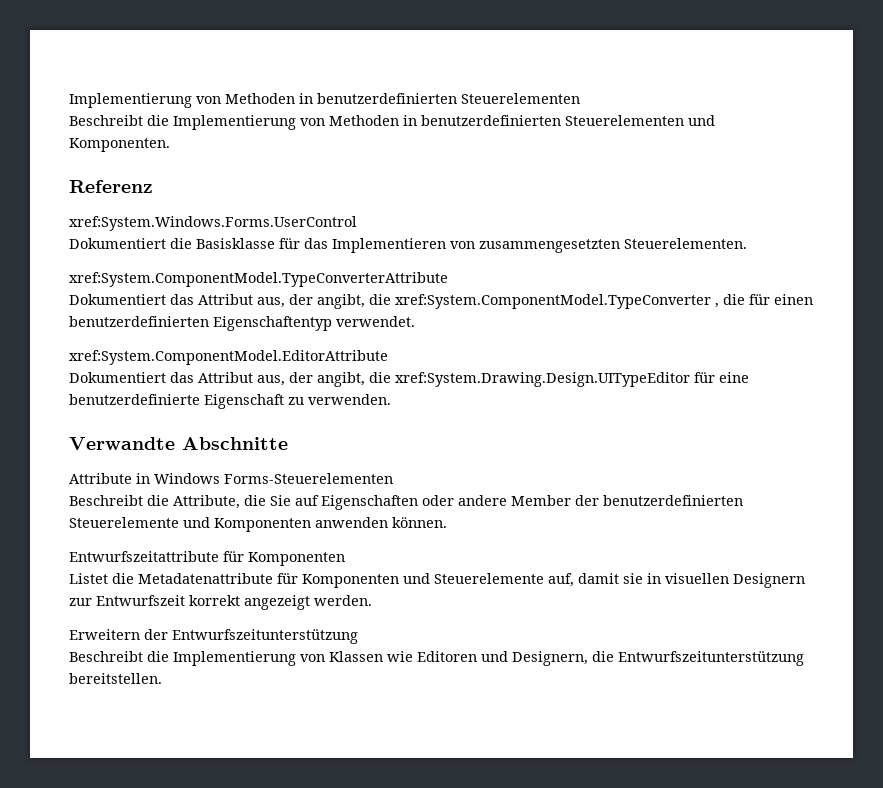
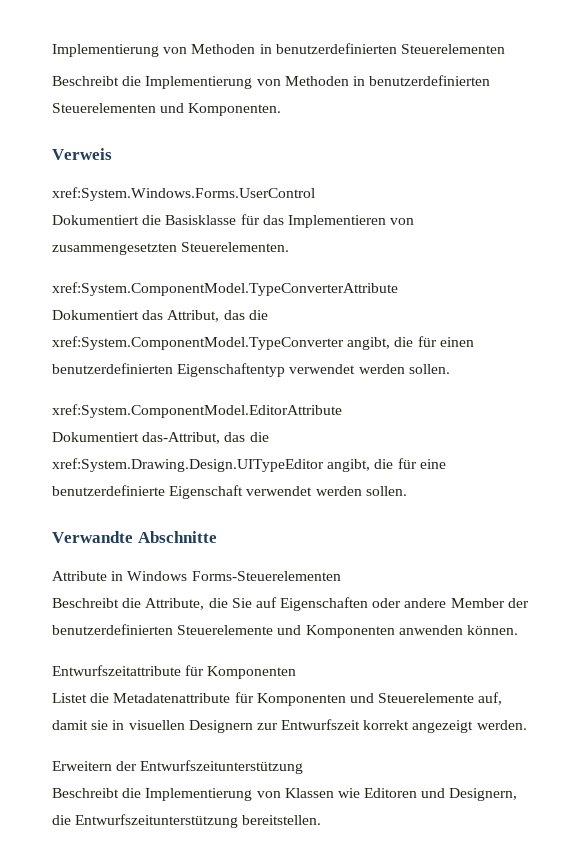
[69,180,153,193] Referenz -> [52,148,112,160] Verweis
[198,294,365,309] Attribut aus, der angibt, -> [167,310,245,322] Attribut, das
[715,303,719,308] , -> [347,337,391,350] angibt,
[336,316,415,327] verwendet. -> [289,364,450,374] verwendet werden sollen.
[170,372,690,387] das Attribut aus, der angibt, die xref:System.Drawing.Design.UITypeEditor -> [142,432,269,444] [52,458,394,472] das-Attribut, das die xref:System.Drawing.Design.UITypeEditor angibt, die
[288,394,391,405] zu verwenden. -> [246,486,407,496] verwendet werden sollen.

